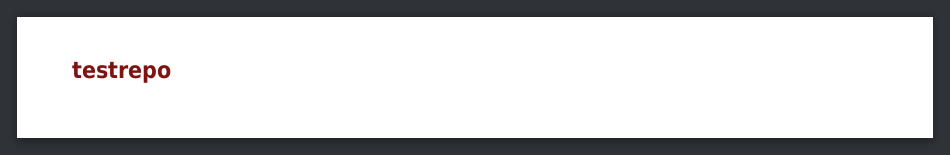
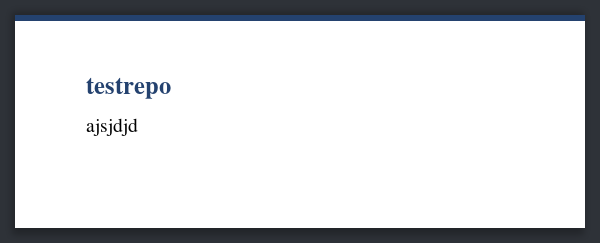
(171, 72) none -> [86,118,138,136] // ajsjdjd

